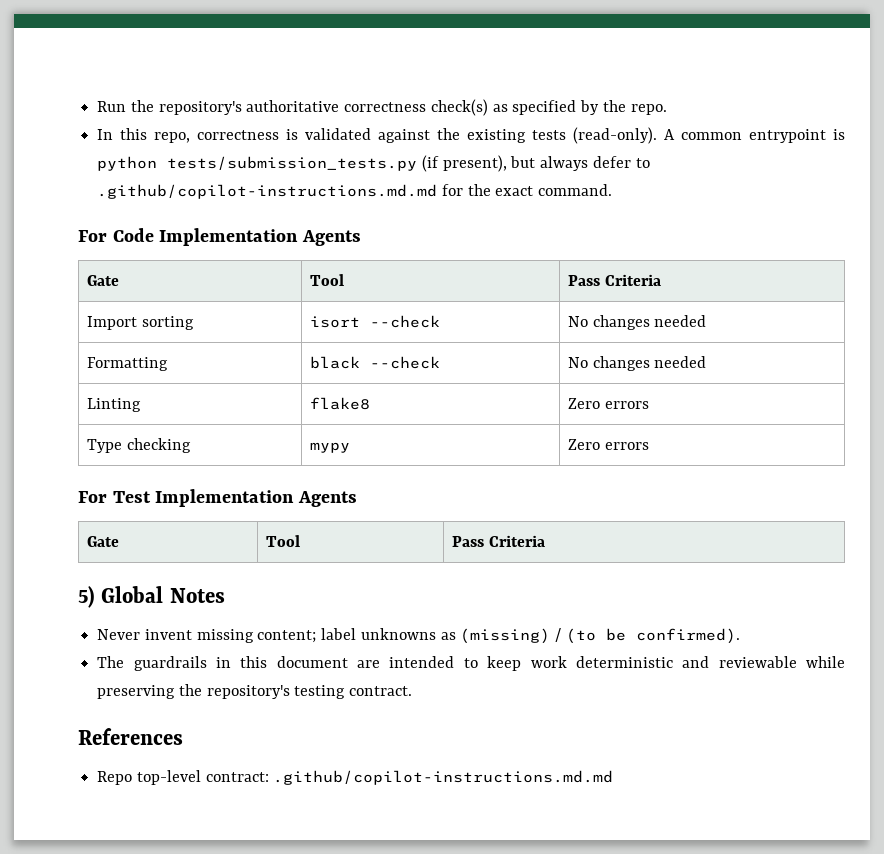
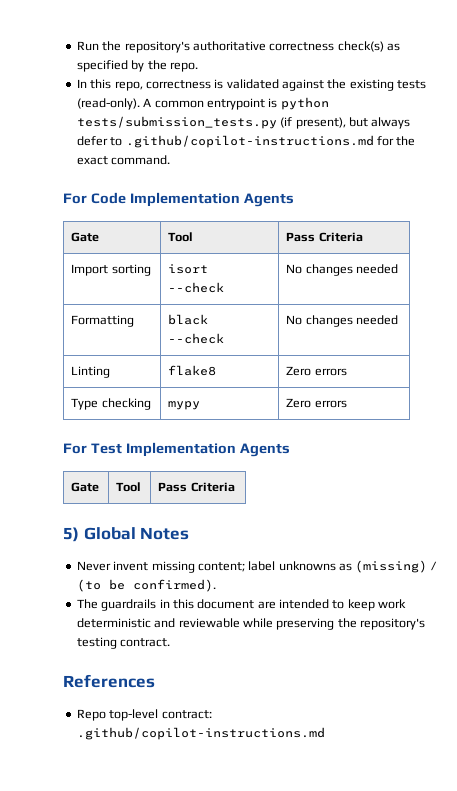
[97,184,438,199] .github/copilot-instructions.md.md -> [125,135,374,148] .github/copilot-instructions.md
[273,770,614,785] .github/copilot-instructions.md.md -> [76,727,325,740] .github/copilot-instructions.md

